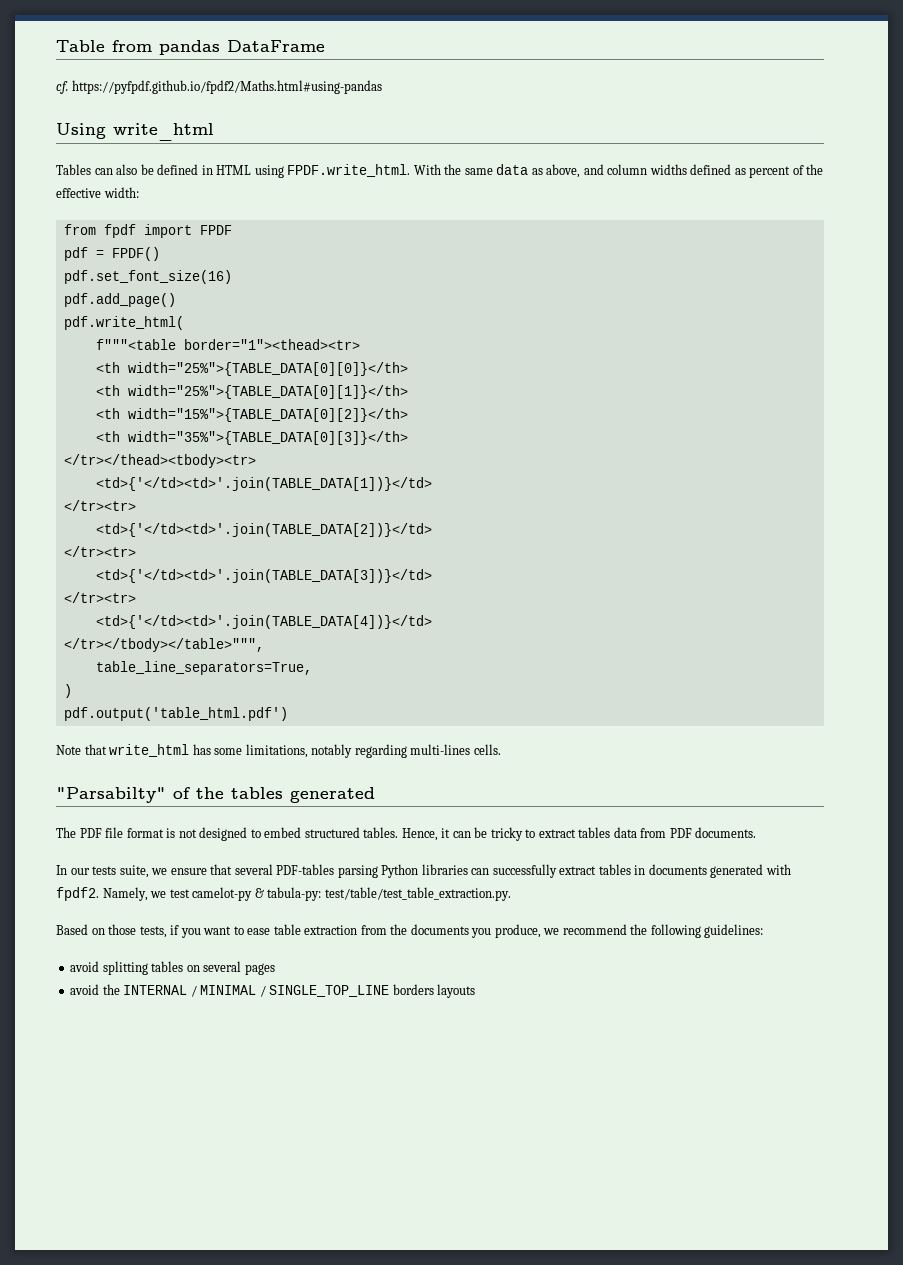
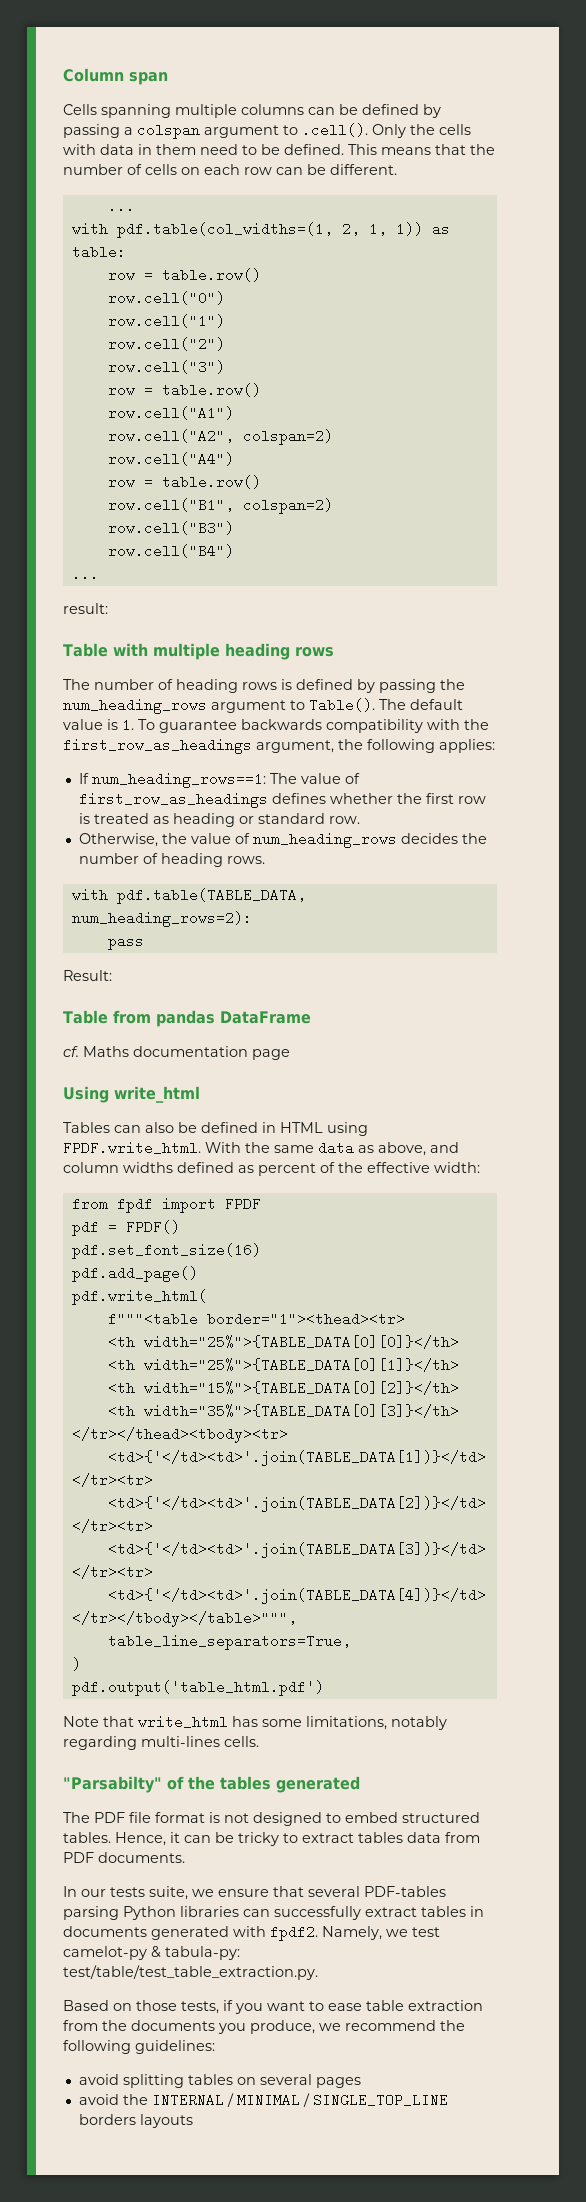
(56, 46) none -> [63,68,168,85] [63,104,441,118] [63,123,471,139] [63,144,495,155] [63,164,397,175] [107,199,135,213] [71,222,450,238] [71,245,126,259] [107,268,261,282] [107,291,225,305] [107,314,225,328] [107,337,225,351] [107,360,225,374] [107,383,261,397] [107,406,234,420] [107,429,333,445] [107,452,234,466] [107,475,261,489] [107,498,333,514] [107,521,234,535] [107,544,234,558] [71,567,99,581] [63,603,108,614] [63,643,334,660] [63,679,465,693] [63,698,463,714] [63,718,489,733] [63,738,495,754] [78,772,360,788] [78,792,486,808] [78,813,360,827] [78,832,487,848] [78,853,265,867] [71,888,306,904] [71,911,252,927] [107,934,144,950] [63,970,112,981] Column span // Cells spanning multiple columns can be defined by passing a colspan argument to .cell(). Only the cells with data in them need to be defined. This means that the number of cells on each row can be different. // ... // with pdf.table(col_widths=(1, 2, 1, 1)) as table: // row = table.row() // row.cell("0") // row.cell("1") // row.cell("2") // row.cell("3") // row = table.row() // row.cell("A1") // row.cell("A2", colspan=2) // row.cell("A4") // row = table.row() // row.cell("B1", colspan=2) // row.cell("B3") // row.cell("B4") // ... // result: // Table with multiple heading rows // The number of heading rows is defined by passing the num_heading_rows argument to Table(). The default value is 1. To guarantee backwards compatibility with the first_row_as_headings argument, the following applies: // If num_heading_rows==1: The value of first_row_as_headings defines whether the first row is treated as heading or standard row. // Otherwise, the value of num_heading_rows decides the number of heading rows. // with pdf.table(TABLE_DATA, num_heading_rows=2): // pass // Result: //
[71,80,382,94] https://pyfpdf.github.io/fpdf2/Maths.html#using-pandas -> [83,1046,290,1060] Maths documentation page

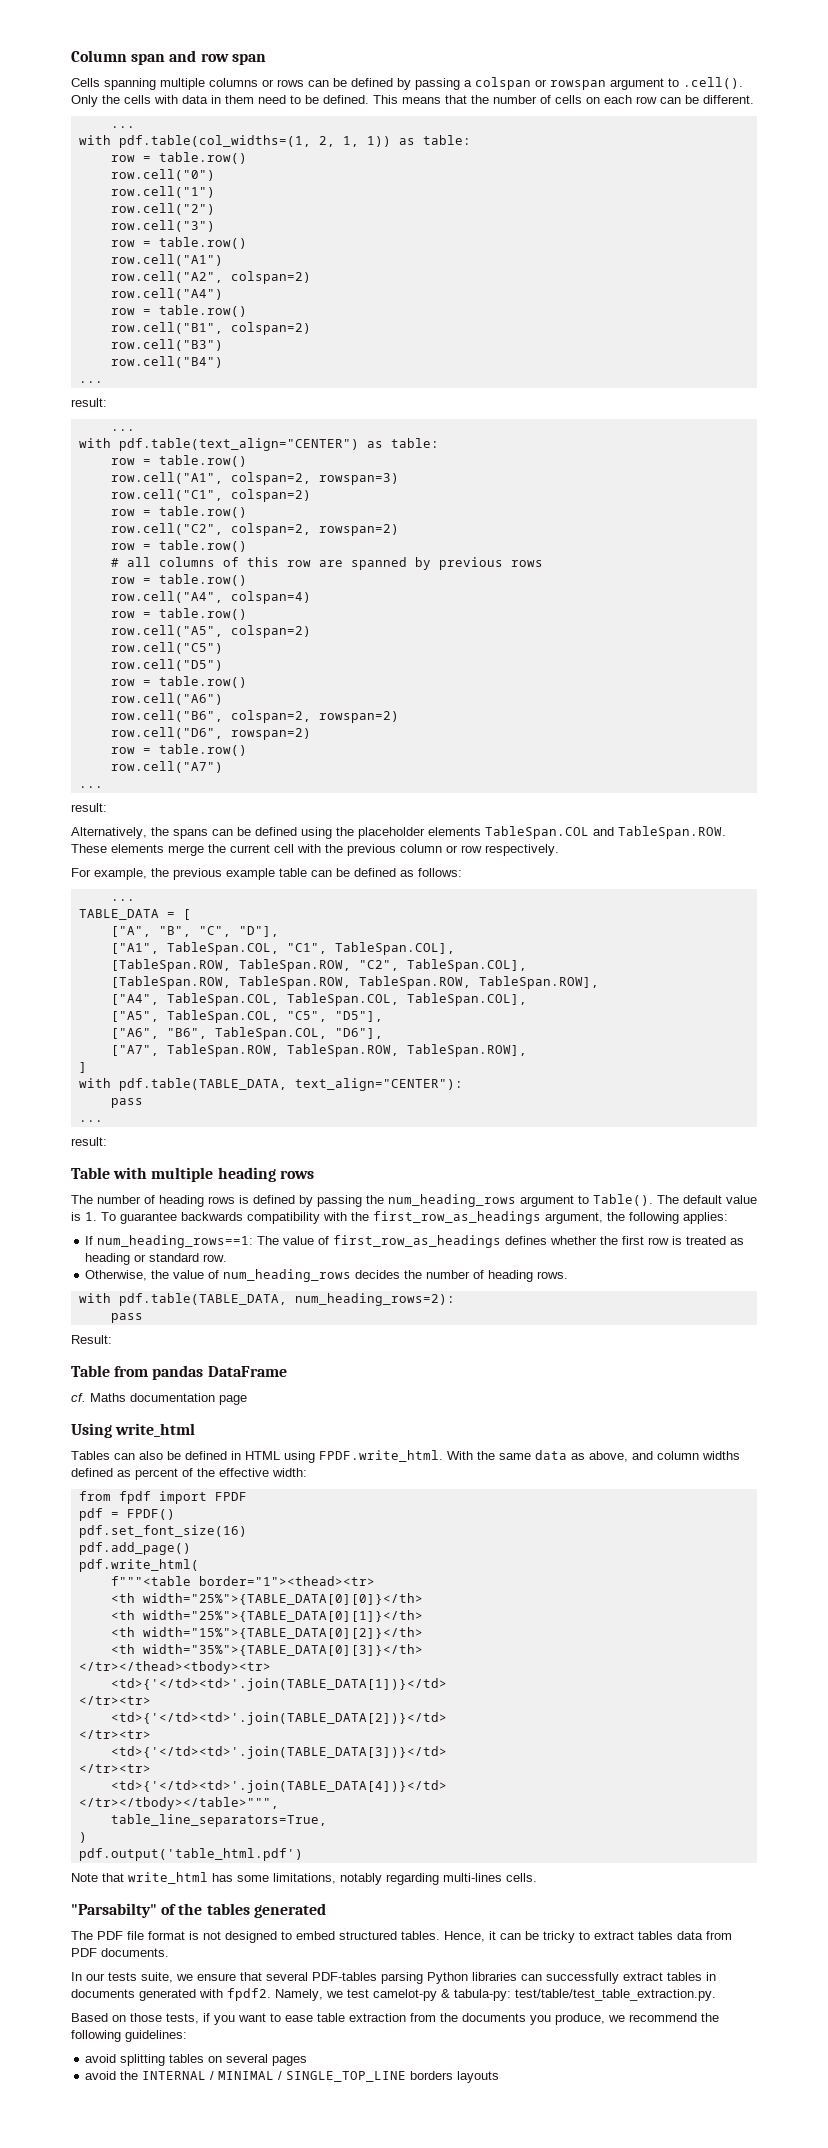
(168, 78) none -> [169,50,266,65] and row span
(304, 109) none -> [262,79,304,87] or rows
(200, 131) none -> [535,79,606,90] or rowspan
(108, 608) none -> [110,429,135,431] [78,438,439,451] [110,455,247,467] [110,472,399,485] [110,489,311,502] [110,506,247,518] [110,523,399,536] [110,540,247,552] [110,557,543,570] [110,574,247,586] [110,591,311,604] [110,608,247,620] [110,625,311,638] [110,642,223,654] [110,659,223,671] [110,676,247,688] [110,693,223,705] [110,710,399,723] [110,727,311,740] [110,744,247,756] [110,761,223,773] [78,786,103,788] [71,803,107,812] [71,826,726,839] [71,844,559,856] [71,868,462,880] [110,899,135,901] [78,909,191,920] [110,926,279,937] [110,942,455,955] [110,959,527,972] [110,976,599,989] [110,993,527,1006] [110,1010,383,1023] [110,1027,383,1040] [110,1044,527,1057] [78,1062,87,1073] [78,1078,463,1091] [110,1098,143,1108] [78,1120,103,1122] [71,1137,107,1146] // ... // with pdf.table(text_align="CENTER") as table: // row = table.row() // row.cell("A1", colspan=2, rowspan=3) // row.cell("C1", colspan=2) // row = table.row() // row.cell("C2", colspan=2, rowspan=2) // row = table.row() // # all columns of this row are spanned by previous rows // row = table.row() // row.cell("A4", colspan=4) // row = table.row() // row.cell("A5", colspan=2) // row.cell("C5") // row.cell("D5") // row = table.row() // row.cell("A6") // row.cell("B6", colspan=2, rowspan=2) // row.cell("D6", rowspan=2) // row = table.row() // row.cell("A7") // ... // result: // Alternatively, the spans can be defined using the placeholder elements TableSpan.COL and TableSpan.ROW. These elements merge the current cell with the previous column or row respectively. // For example, the previous example table can be defined as follows: // ... // TABLE_DATA = [ // ["A", "B", "C", "D"], // ["A1", TableSpan.COL, "C1", TableSpan.COL], // [TableSpan.ROW, TableSpan.ROW, "C2", TableSpan.COL], // [TableSpan.ROW, TableSpan.ROW, TableSpan.ROW, TableSpan.ROW], // ["A4", TableSpan.COL, TableSpan.COL, TableSpan.COL], // ["A5", TableSpan.COL, "C5", "D5"], // ["A6", "B6", TableSpan.COL, "D6"], // ["A7", TableSpan.ROW, TableSpan.ROW, TableSpan.ROW], // ] // with pdf.table(TABLE_DATA, text_align="CENTER"): // pass // ... // result:

